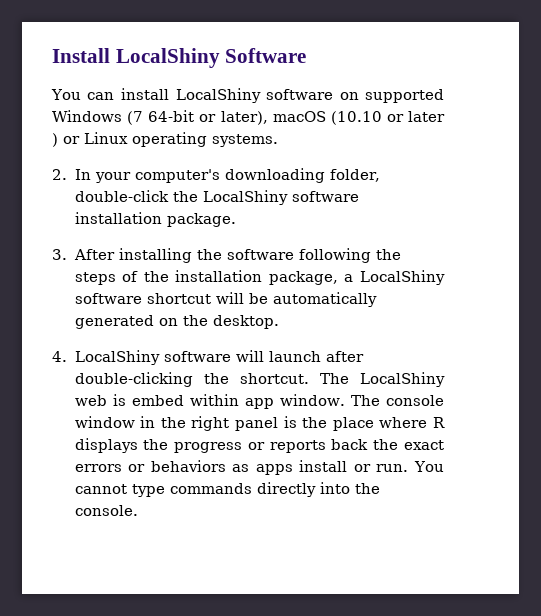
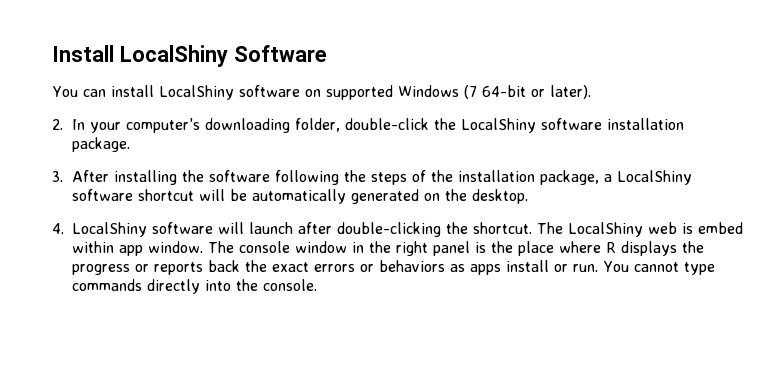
[220,111,445,125] [52,132,278,147] later), macOS (10.10 or later ) or Linux operating systems. -> [549,85,591,99] later).

